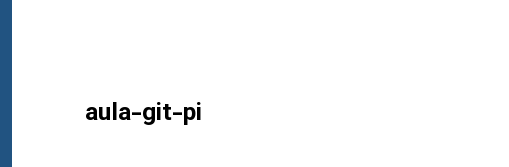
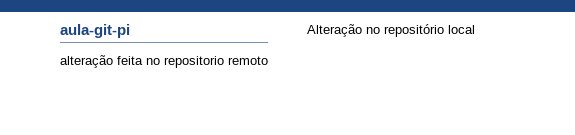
(202, 113) none -> [60,55,268,68] [307,24,475,37] // alteração feita no repositorio remoto Alteração no repositório local

